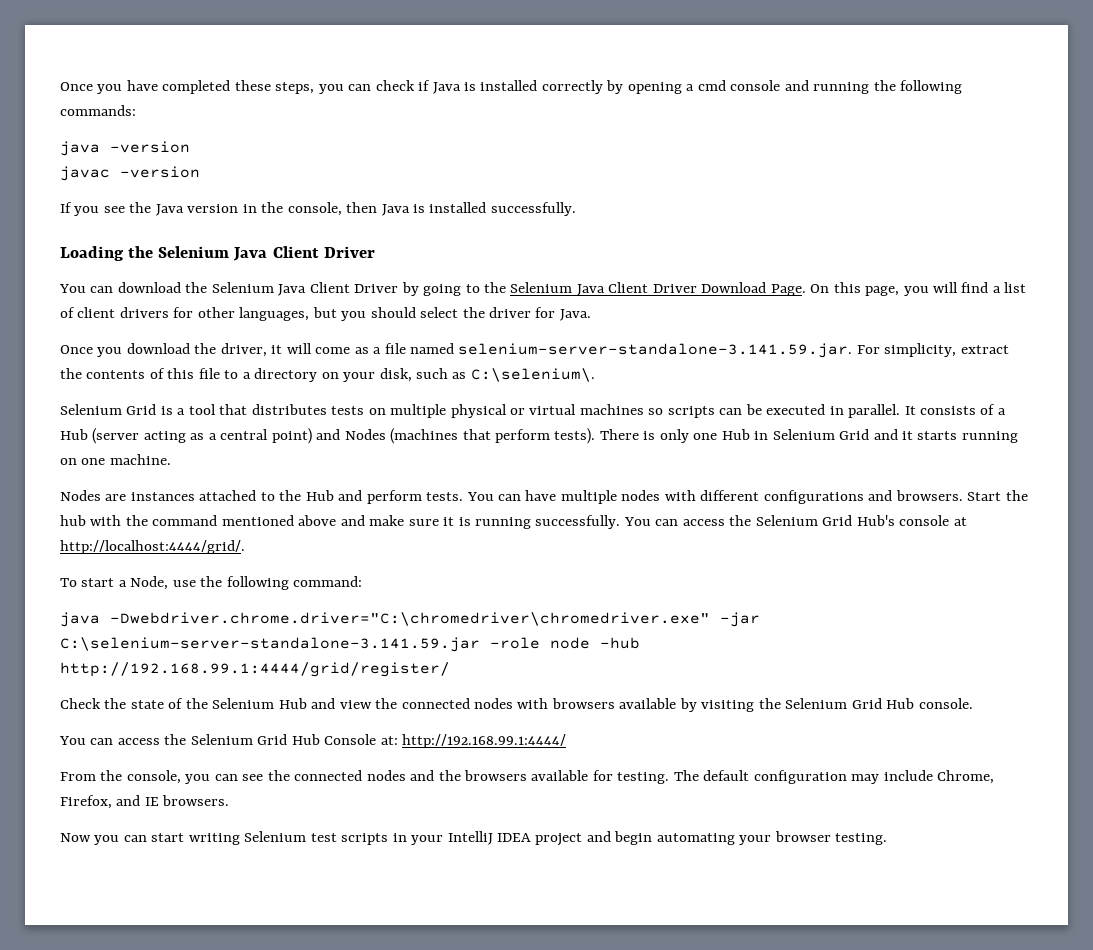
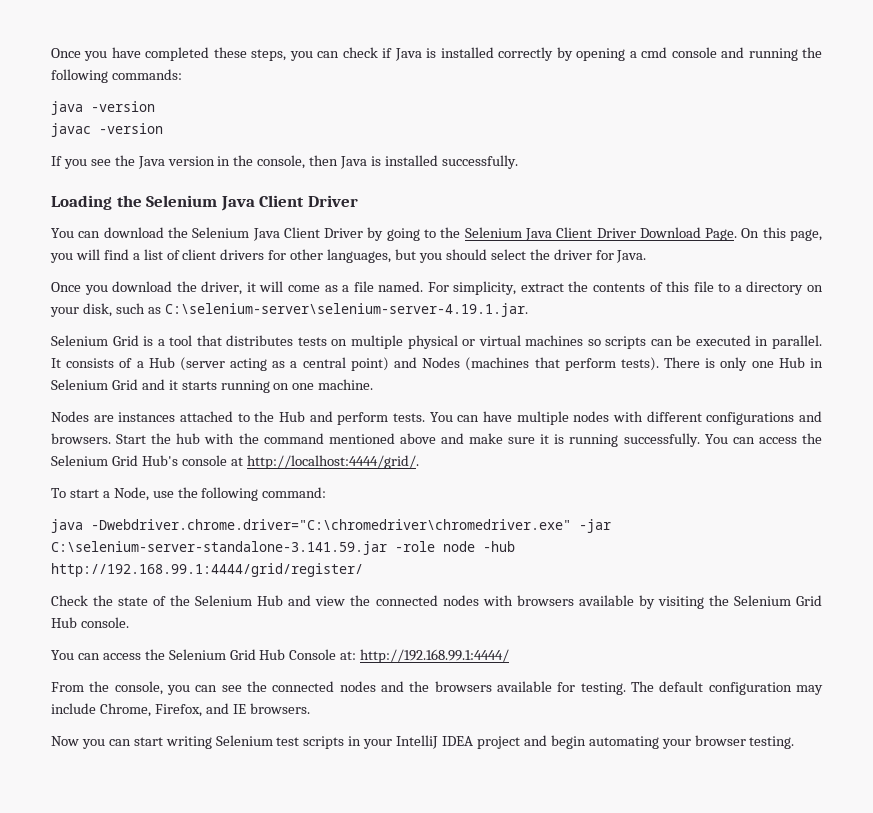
[410,343,853,358] named selenium-server-standalone-3.141.59.jar. -> [378,281,424,292] named.
[470,368,595,382] C:\selenium\. -> [164,303,528,317] C:\selenium-server\selenium-server-4.19.1.jar.

